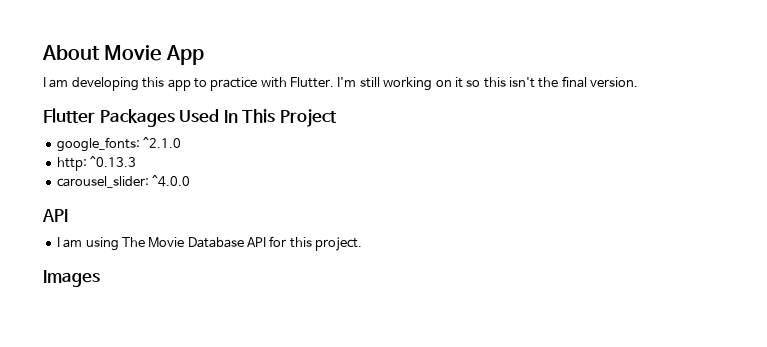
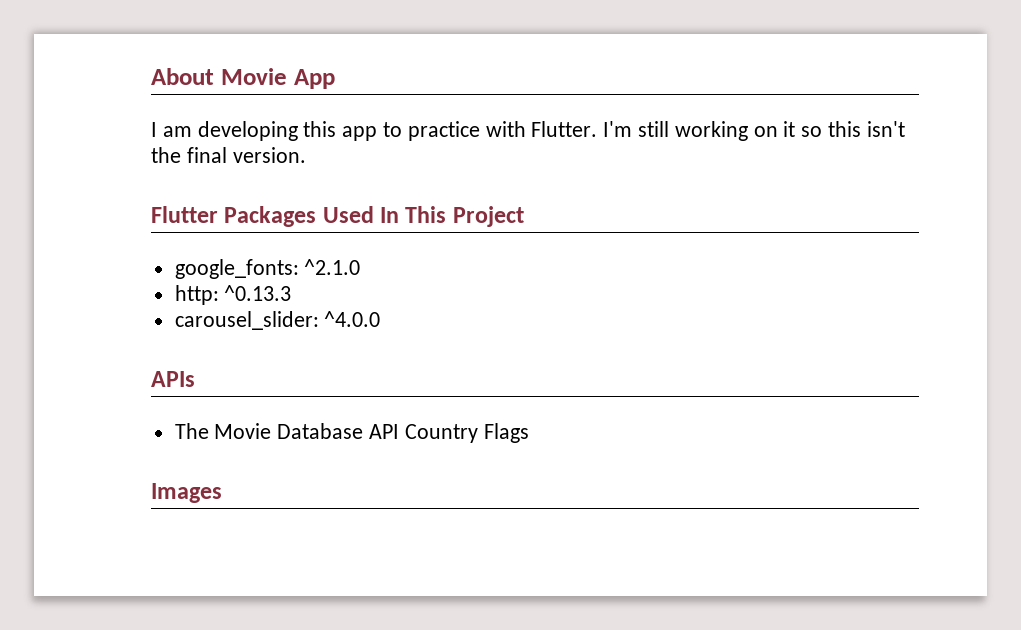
[42,209,68,222] [56,237,119,251] API // I am using -> [151,371,195,387] APIs //
[269,236,363,251] for this project. -> [404,423,529,443] Country Flags

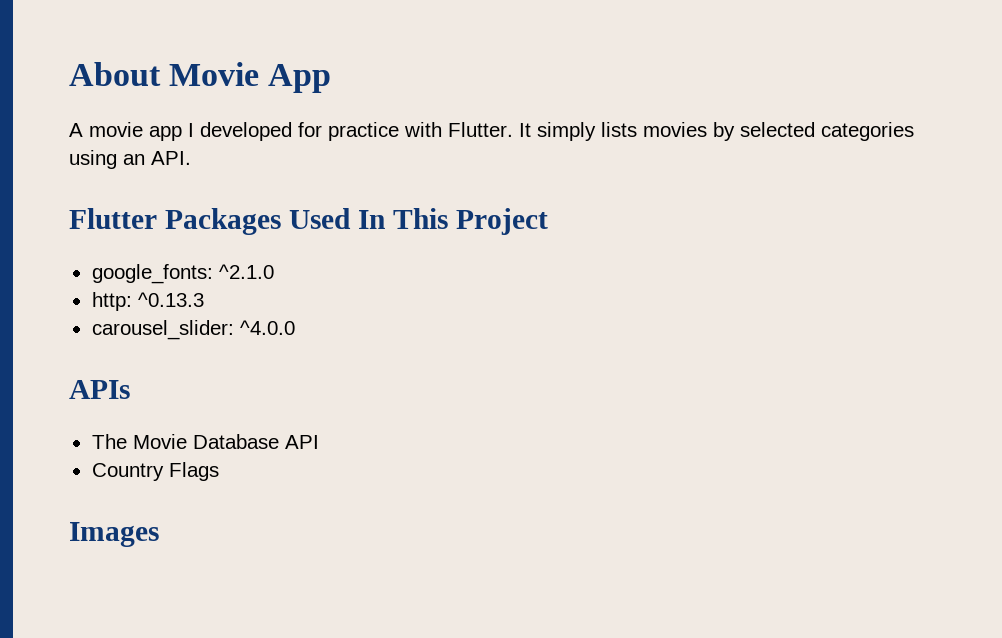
[151,121,905,141] [151,147,306,163] I am developing this app to practice with Flutter. I'm still working on it so this isn't the final version. -> [69,122,914,141] [69,150,191,169] A movie app I developed for practice with Flutter. It simply lists movies by selected categories using an API.
(400, 431) none -> (319, 442) //

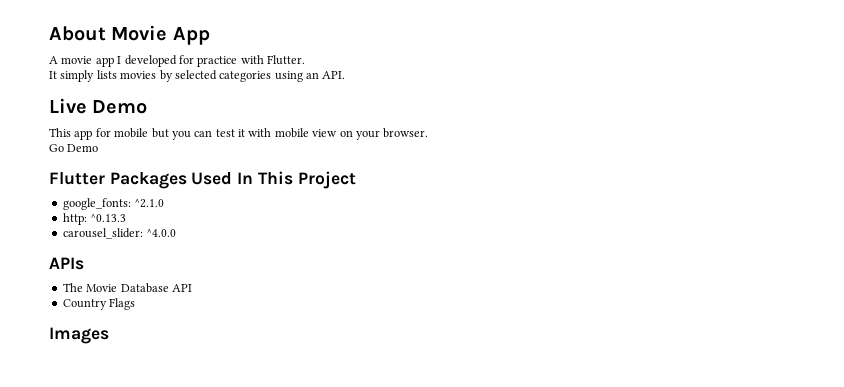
(513, 129) none -> (305, 60) //
(191, 158) none -> [49,98,148,114] [49,128,429,140] [49,144,99,152] // Live Demo // This app for mobile but you can test it with mobile view on your browser. // Go Demo

